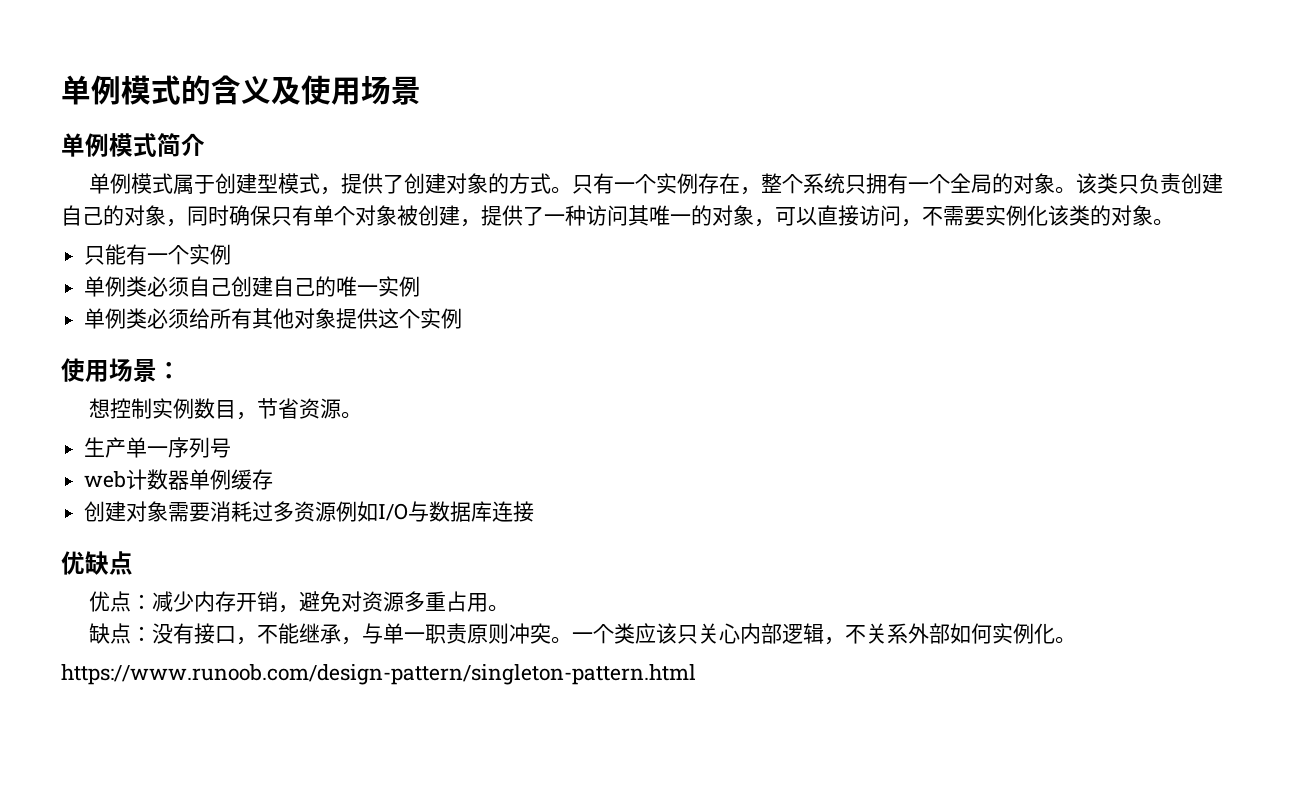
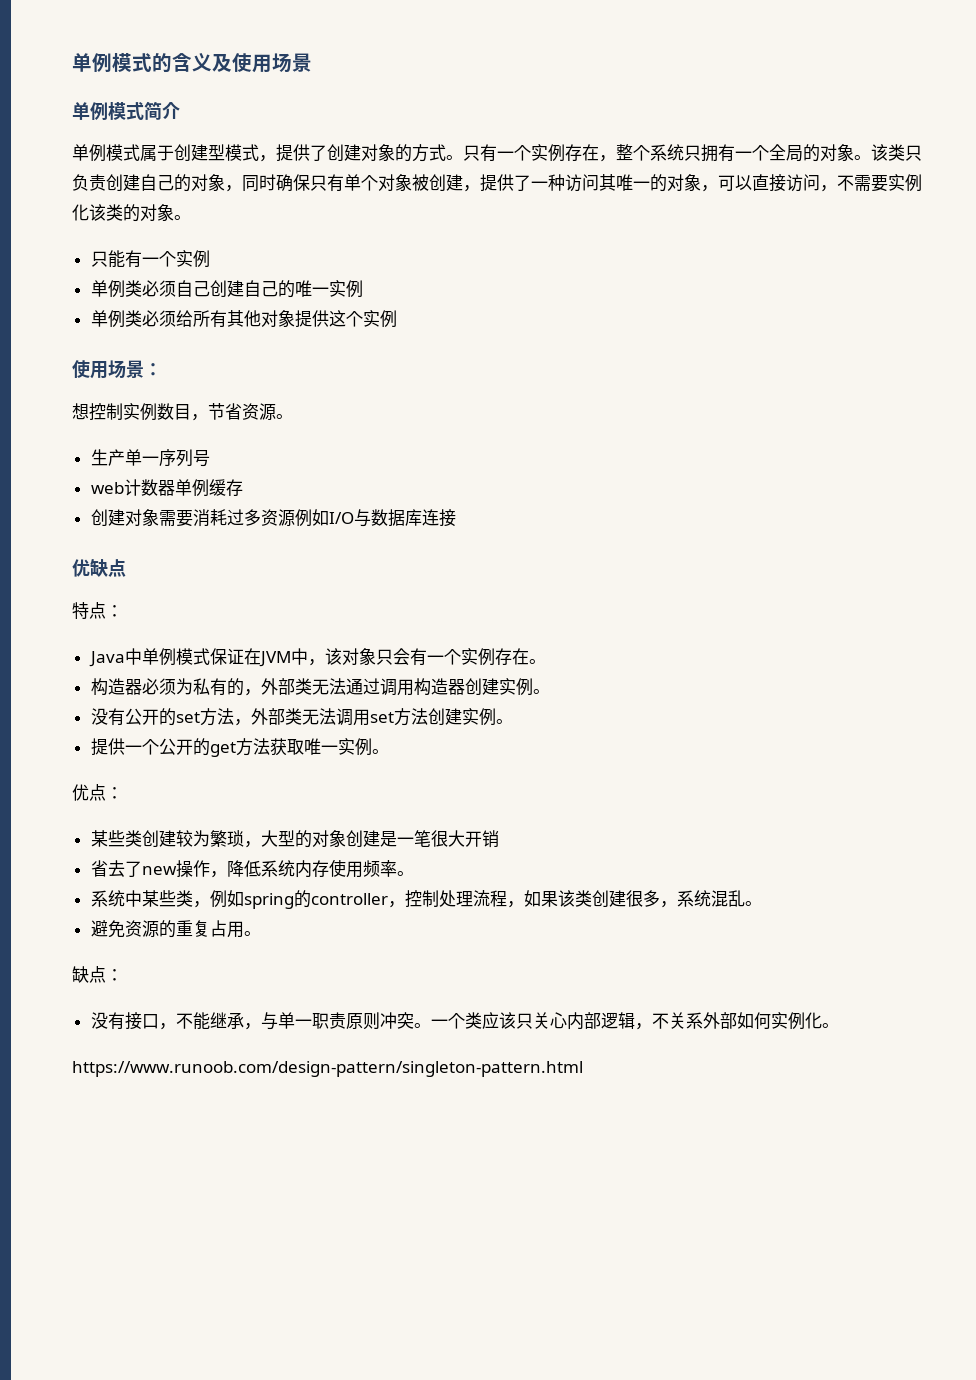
[89,591,447,613] 优点：减少内存开销，避免对资源多重 -> [72,602,123,619] [88,648,546,667] [90,678,550,696] [90,708,513,726] [90,738,389,757] [72,784,123,801] [90,830,499,848] [90,859,414,878] [90,890,762,909] [90,920,210,938] 特点： // Java中单例模式保证在JVM中，该对象只会有一个实例存在。 // 构造器必须为私有的，外部类无法通过调用构造器创建实例。 // 没有公开的set方法，外部类无法调用set方法创建实例。 // 提供一个公开的get方法获取唯一实例。 // 优点： // 某些类创建较为繁琐，大型的对象创建是一笔很大开销 // 省去了new操作，降低系统内存使用频率。 // 系统中某些类，例如spring的controller，控制处理流程，如果该类创建很多，系统混乱。 // 避免资源的重复
(153, 633) none -> (123, 975) //

